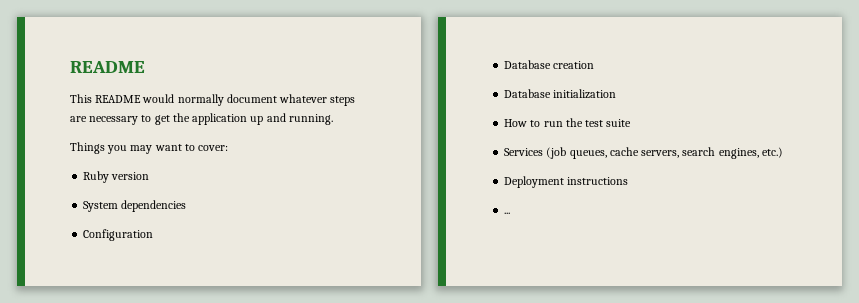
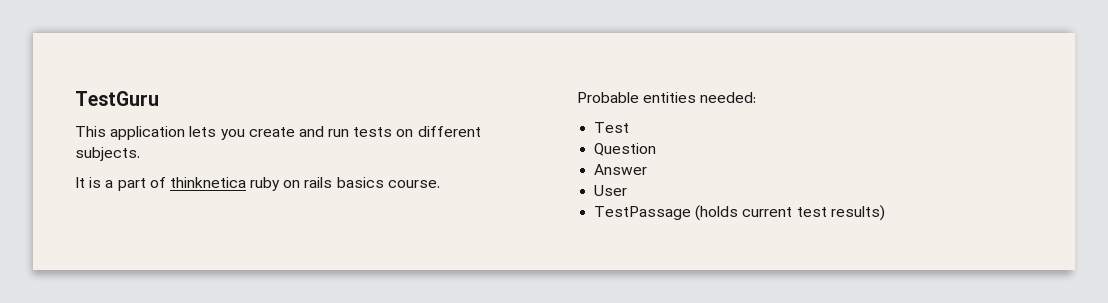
[70,61,145,73] README -> [75,91,159,106] TestGuru
[95,94,356,106] [70,113,333,125] [70,142,229,154] [83,171,150,183] [83,200,187,212] [83,229,154,241] [504,60,595,69] [504,89,617,99] [504,118,632,127] [504,147,783,159] [504,176,629,188] [504,212,511,214] README would normally document whatever steps are necessary to get the application up and running. // Things you may want to cover: // Ruby version // System dependencies // Configuration // Database creation // Database initialization // How to run the test suite // Services (job queues, cache servers, search engines, etc.) // Deployment instructions // ... -> [110,126,481,140] [75,147,140,161] [75,177,440,191] [577,92,757,103] [594,122,630,133] [594,143,657,156] [594,164,648,175] [594,185,628,196] [594,205,885,221] application lets you create and run tests on different subjects. // It is a part of thinknetica ruby on rails basics course. // Probable entities needed: // Test // Question // Answer // User // TestPassage (holds current test results)

